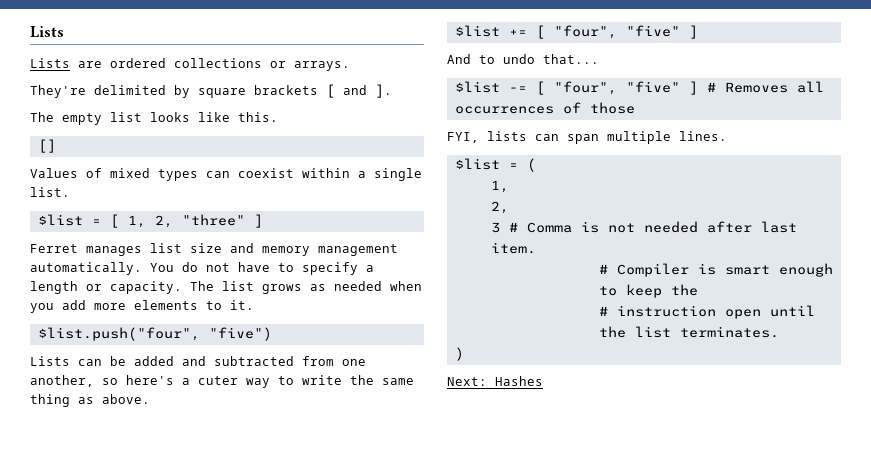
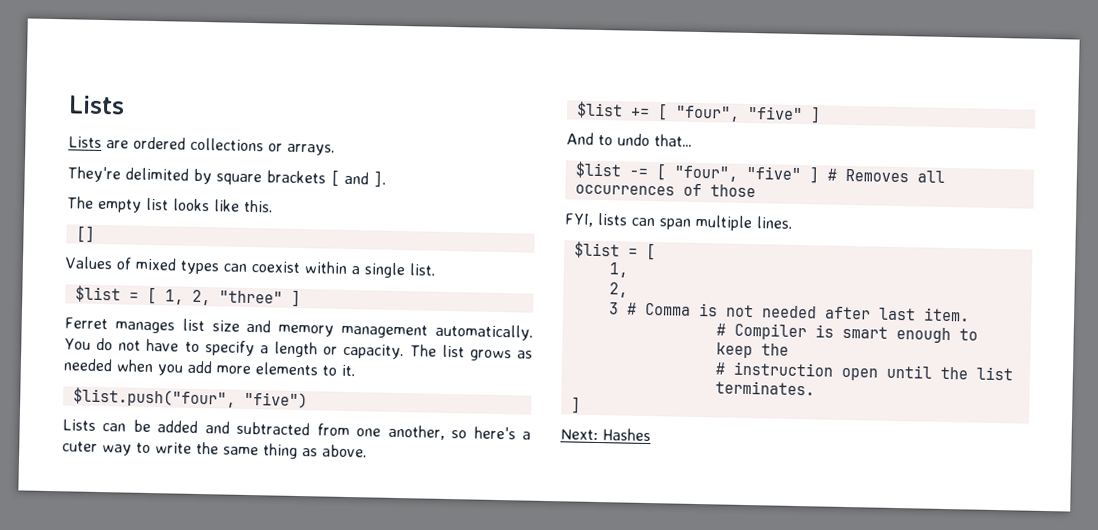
[526,158,536,172] ( -> [645,242,656,261] [
[454,347,464,361] ) -> [570,396,581,414] ]

